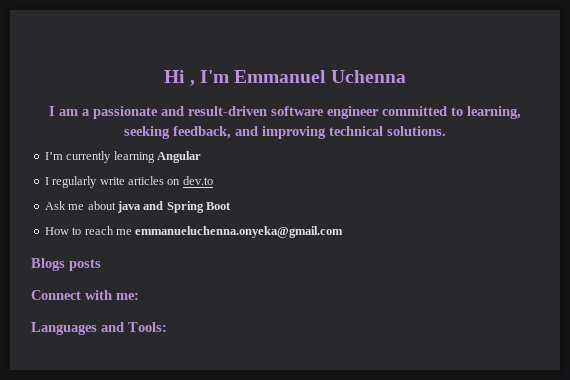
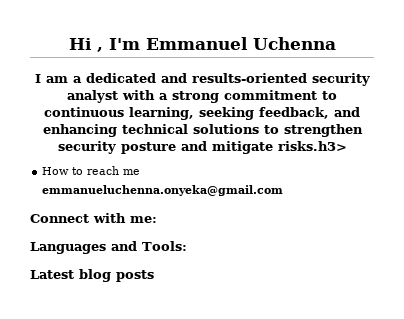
[93,106,521,119] [124,126,446,139] [44,151,201,163] [44,176,213,188] [44,201,231,213] passionate and result-driven software engineer committed to learning, seeking feedback, and improving technical solutions. // I’m currently learning Angular // I regularly write articles on dev.to // Ask me about java and Spring Boot -> [85,73,370,86] [67,90,337,103] [44,107,360,120] [42,124,363,137] [57,141,347,154] dedicated and results-oriented security analyst with a strong commitment to continuous learning, seeking feedback, and enhancing technical solutions to strengthen security posture and mitigate risks.h3>
[31,258,101,271] // Blogs posts -> (284, 190) none
(167, 327) none -> [30,269,154,282] // Latest blog posts

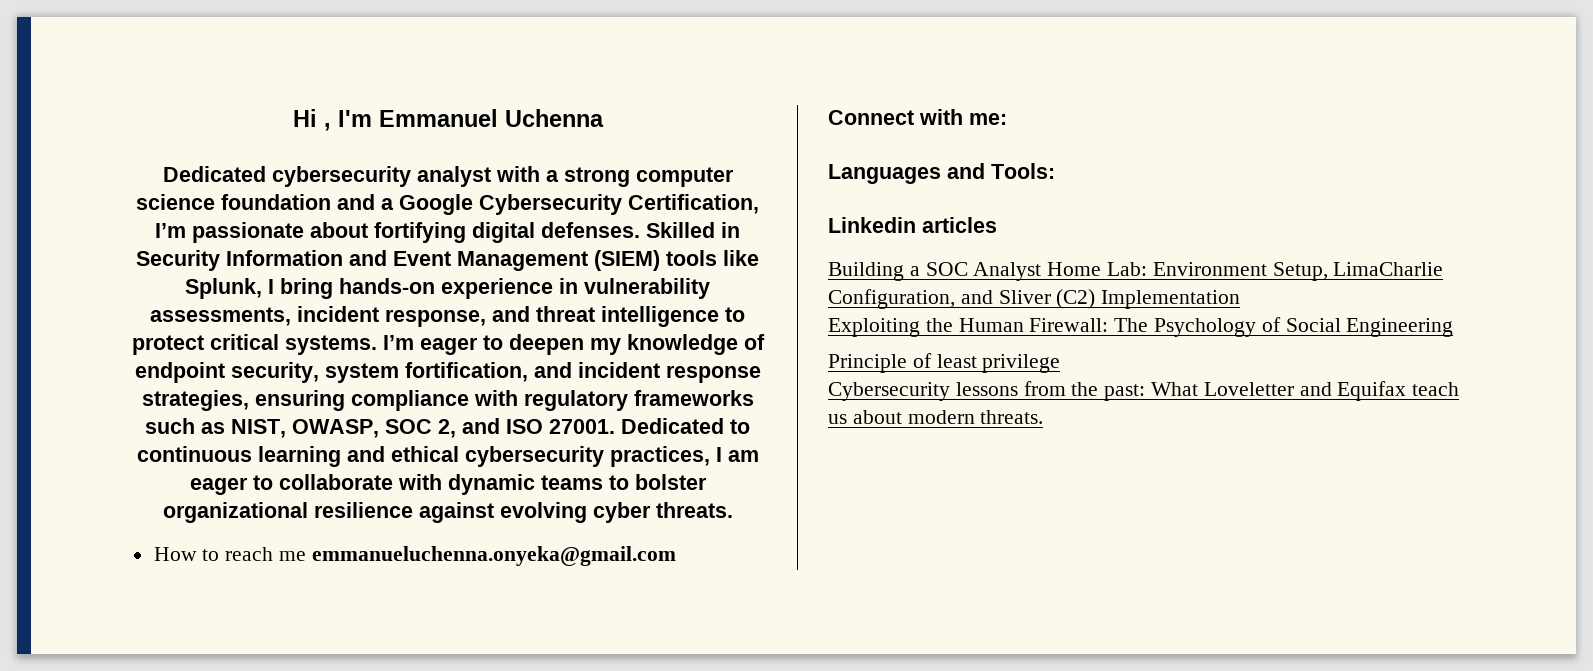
[34,73,370,86] [67,90,337,103] [44,107,360,120] [42,124,363,137] [57,141,347,154] I am a dedicated and results-oriented security analyst with a strong commitment to continuous learning, seeking feedback, and enhancing technical solutions to strengthen security posture and mitigate risks.h3> -> [162,166,734,187] [136,194,759,215] [155,222,740,243] [136,250,759,271] [185,278,710,299] [150,306,745,327] [131,334,765,355] [134,362,761,383] [141,390,754,411] [145,418,750,438] [136,446,759,467] [189,474,707,495] [162,502,733,523] Dedicated cybersecurity analyst with a strong computer science foundation and a Google Cybersecurity Certification, I’m passionate about fortifying digital defenses. Skilled in Security Information and Event Management (SIEM) tools like Splunk, I bring hands-on experience in vulnerability assessments, incident response, and threat intelligence to protect critical systems. I’m eager to deepen my knowledge of endpoint security, system fortification, and incident response strategies, ensuring compliance with regulatory frameworks such as NIST, OWASP, SOC 2, and ISO 27001. Dedicated to continuous learning and ethical cybersecurity practices, I am eager to collaborate with dynamic teams to bolster organizational resilience against evolving cyber threats.
[30,269,154,282] Latest blog posts -> [828,217,997,233] [828,262,1444,281] [828,289,1241,309] [828,317,1454,337] [828,353,1061,373] [828,381,1460,401] [828,410,1044,424] Linkedin articles // Building a SOC Analyst Home Lab: Environment Setup, LimaCharlie Configuration, and Sliver (C2) Implementation // Exploiting the Human Firewall: The Psychology of Social Engineering // Principle of least privilege // Cybersecurity lessons from the past: What Loveletter and Equifax teach us about modern threats.

